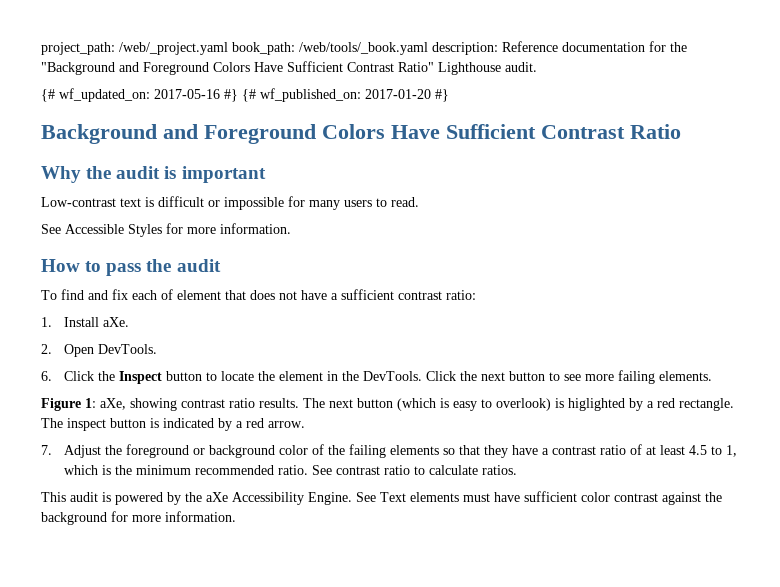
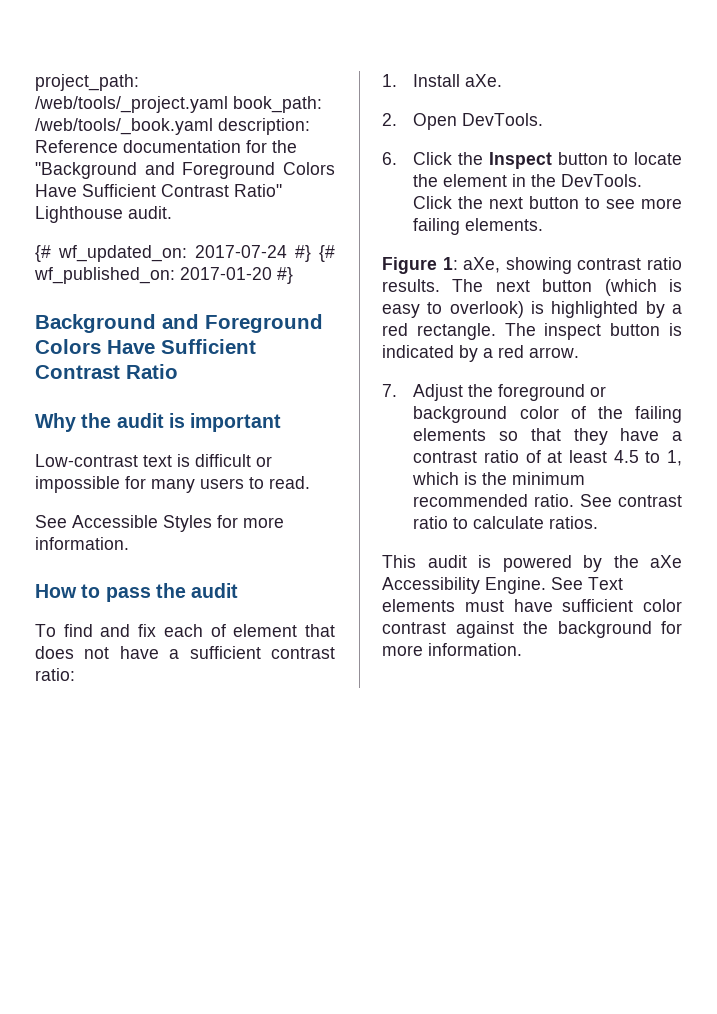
[119,42,228,55] /web/_project.yaml -> [35,96,228,113] /web/tools/_project.yaml
[154,89,220,99] 2017-05-16 -> [195,245,287,258] 2017-07-24
[568,398,625,411] higlighted -> [551,301,639,318] highlighted

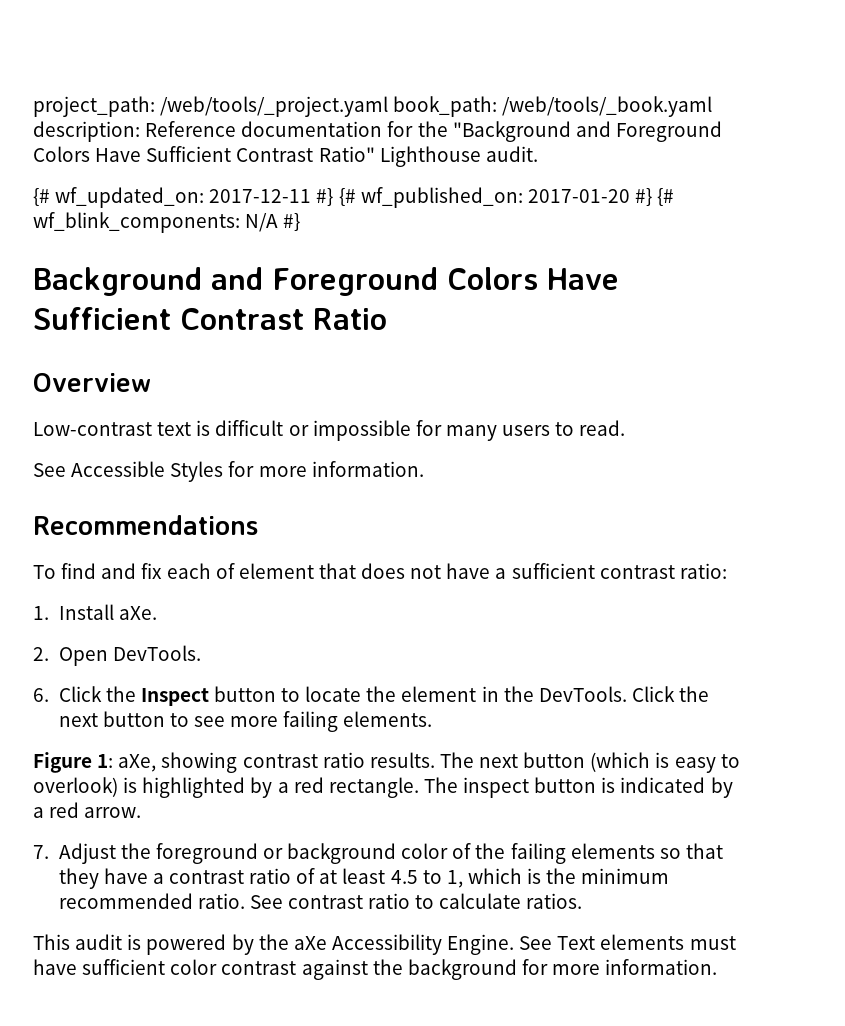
[195,245,287,258] 2017-07-24 -> [209,189,312,203] 2017-12-11
(293, 275) none -> [657,188,675,206] [33,212,301,233] {# wf_blink_components: N/A #}
[35,413,282,432] Why the audit is important -> [33,373,151,392] Overview
[35,583,239,602] How to pass the audit -> [33,515,258,535] Recommendations

